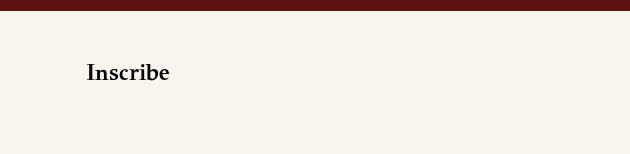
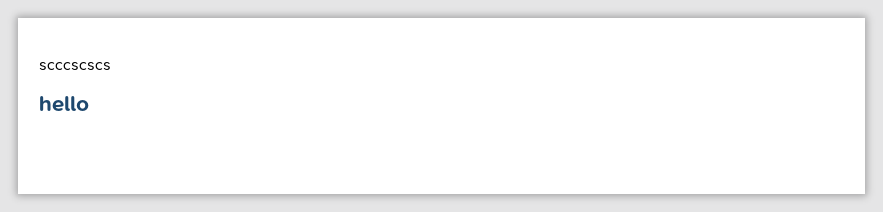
[86,64,170,81] Inscribe -> [39,62,111,71] [39,96,89,112] scccscscs // hello

